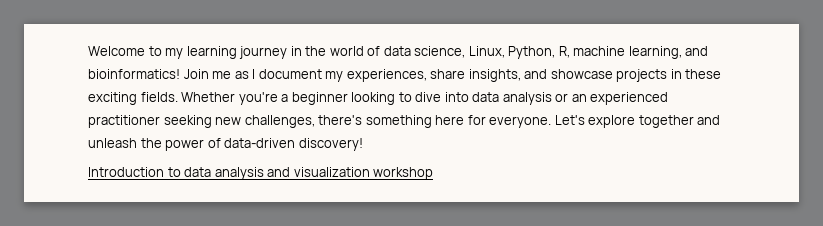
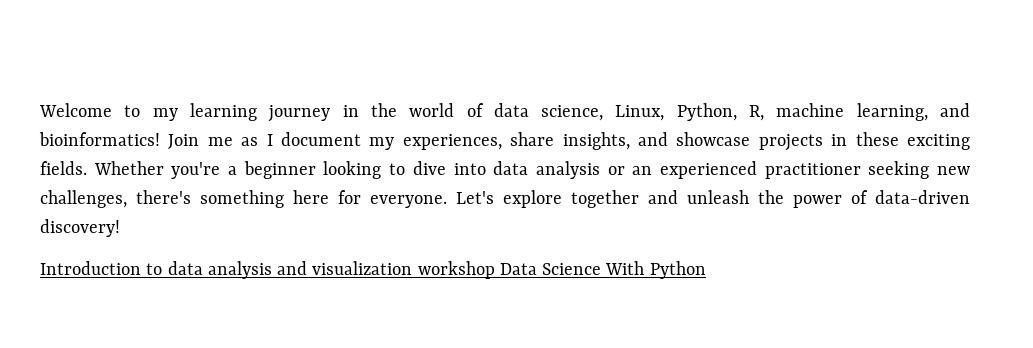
(434, 173) none -> [499,261,706,279] Data Science With Python

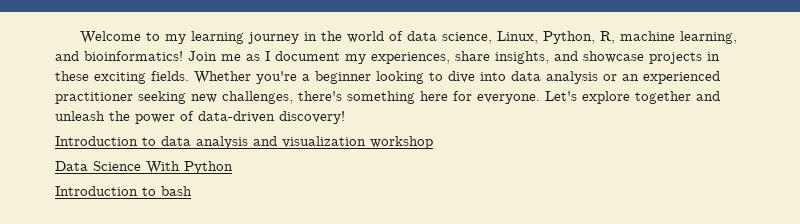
(495, 270) none -> (433, 142) //
(706, 270) none -> [55,186,192,196] // Introduction to bash

